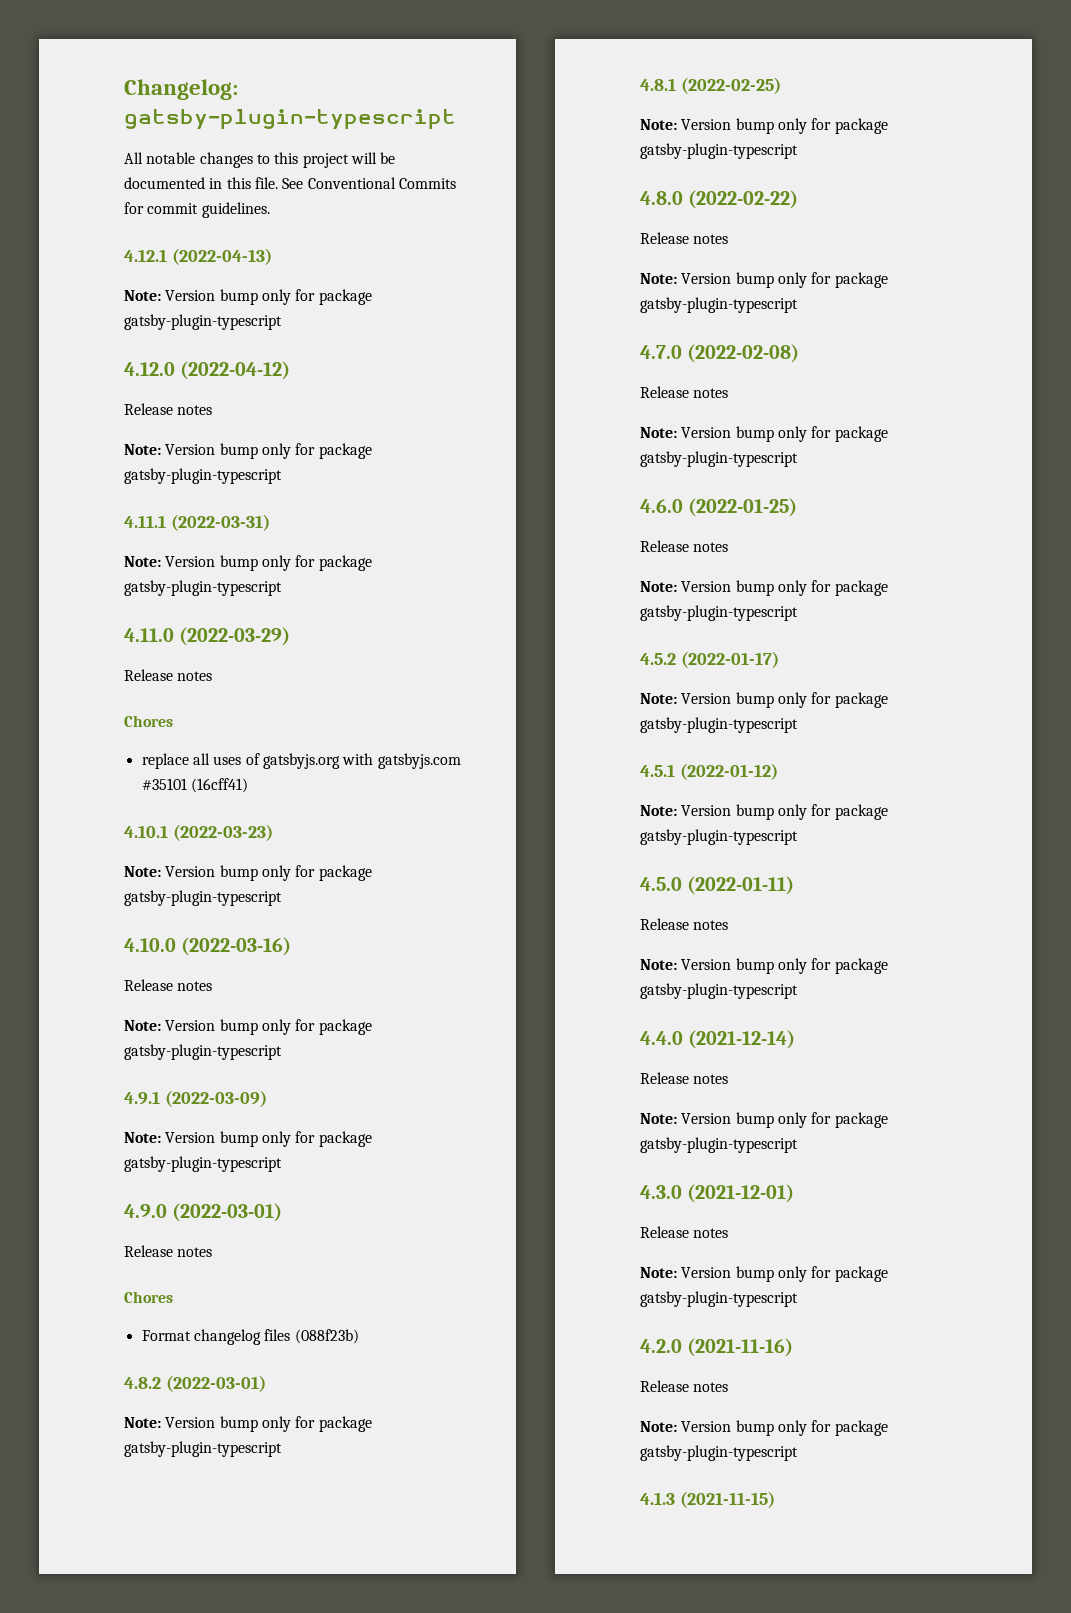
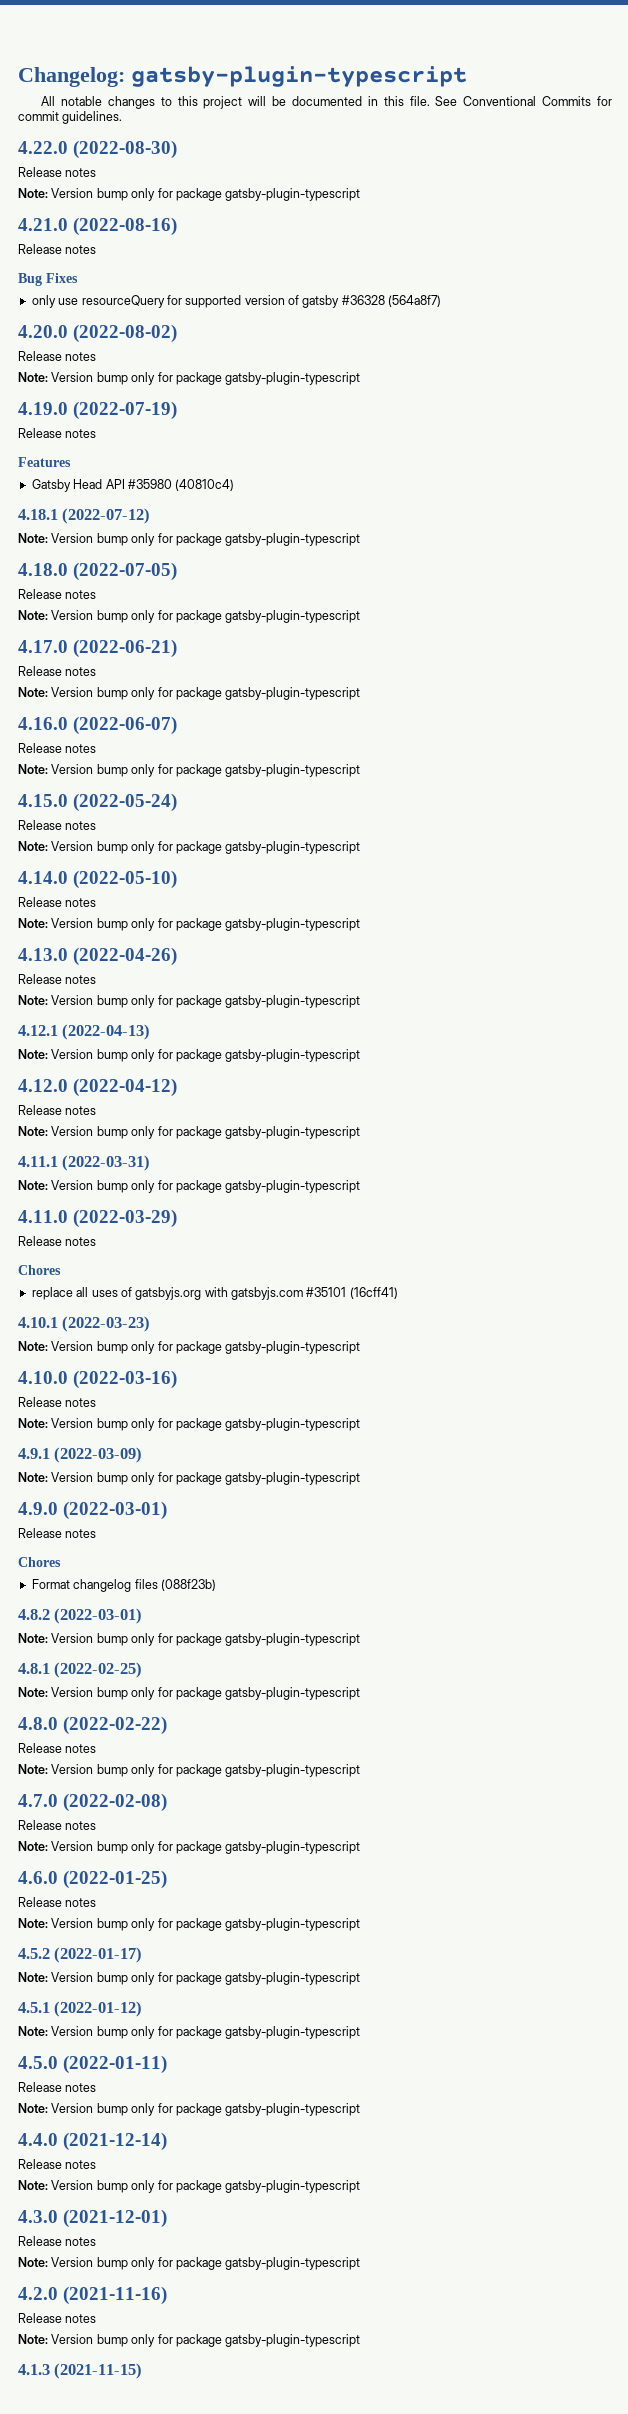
(270, 210) none -> [18,140,178,159] [18,167,97,177] [18,188,361,201] [18,217,178,236] [18,244,97,254] [18,273,78,286] [31,295,442,308] [18,324,178,343] [18,351,97,361] [18,372,361,385] [18,401,178,420] [18,428,97,438] [18,457,71,467] [31,479,235,492] [18,508,151,524] [18,533,361,546] [18,562,178,581] [18,589,97,599] [18,610,361,623] [18,639,178,658] [18,666,97,676] [18,687,361,700] [18,716,178,735] [18,743,97,753] [18,764,361,777] [18,793,178,812] [18,820,97,830] [18,841,361,854] [18,870,178,889] [18,897,97,907] [18,918,361,931] [18,947,178,966] [18,974,97,984] [18,995,361,1008] // 4.22.0 (2022-08-30) // Release notes // Note: Version bump only for package gatsby-plugin-typescript // 4.21.0 (2022-08-16) // Release notes // Bug Fixes // only use resourceQuery for supported version of gatsby #36328 (564a8f7) // 4.20.0 (2022-08-02) // Release notes // Note: Version bump only for package gatsby-plugin-typescript // 4.19.0 (2022-07-19) // Release notes // Features // Gatsby Head API #35980 (40810c4) // 4.18.1 (2022-07-12) // Note: Version bump only for package gatsby-plugin-typescript // 4.18.0 (2022-07-05) // Release notes // Note: Version bump only for package gatsby-plugin-typescript // 4.17.0 (2022-06-21) // Release notes // Note: Version bump only for package gatsby-plugin-typescript // 4.16.0 (2022-06-07) // Release notes // Note: Version bump only for package gatsby-plugin-typescript // 4.15.0 (2022-05-24) // Release notes // Note: Version bump only for package gatsby-plugin-typescript // 4.14.0 (2022-05-10) // Release notes // Note: Version bump only for package gatsby-plugin-typescript // 4.13.0 (2022-04-26) // Release notes // Note: Version bump only for package gatsby-plugin-typescript

